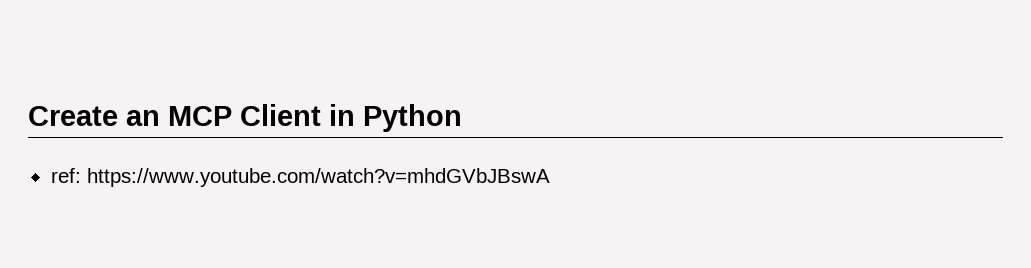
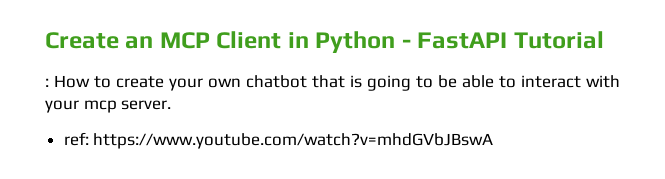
(462, 118) none -> [401,31,604,49] [45,75,620,91] [45,100,172,113] - FastAPI Tutorial // : How to create your own chatbot that is going to be able to interact with your mcp server.

